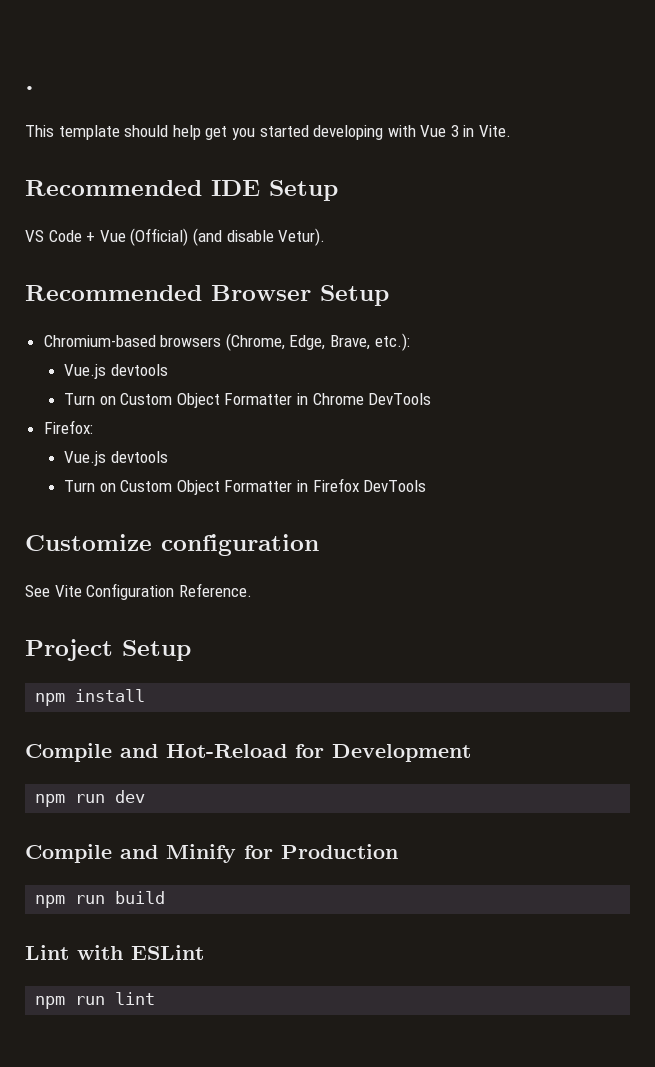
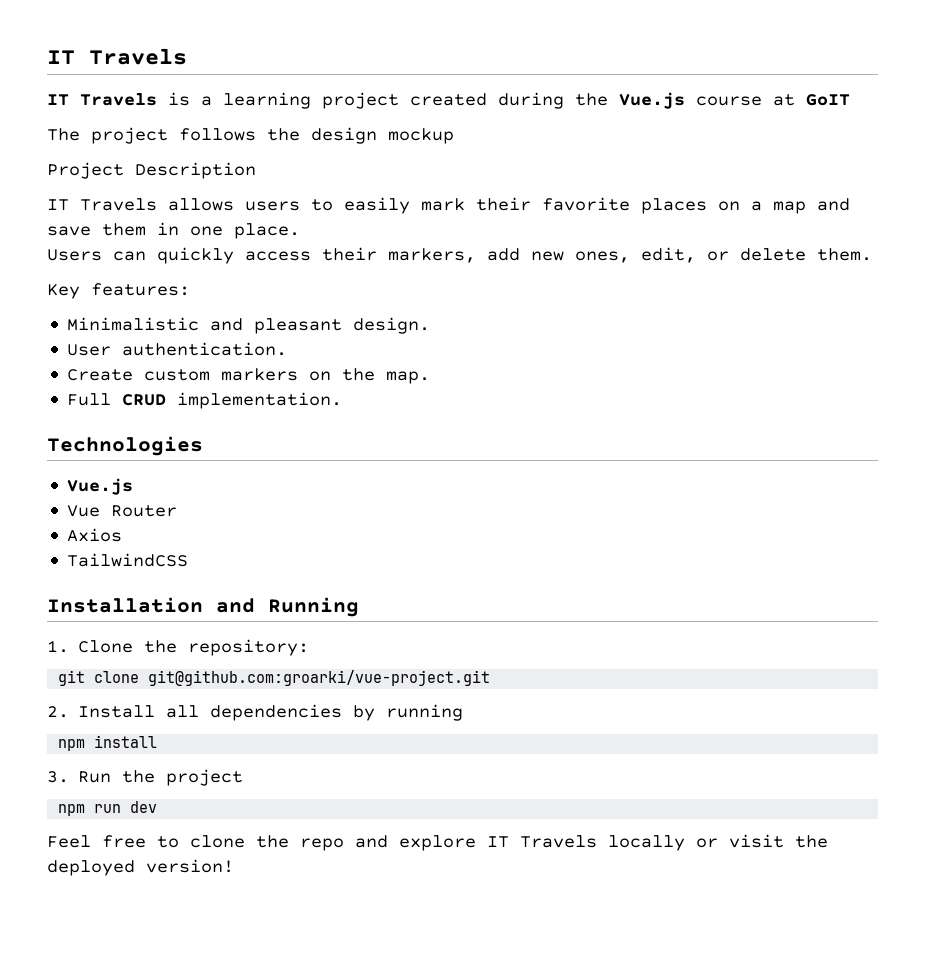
[25,86,34,90] [25,125,512,140] [25,180,338,201] [25,228,326,246] [25,285,389,306] [43,333,410,351] [64,364,168,379] [64,393,432,408] [43,420,93,434] [64,451,168,466] [64,478,427,495] [25,534,319,556] [25,583,252,600] [25,639,191,661] [35,689,146,706] [25,743,471,762] [35,790,146,807] [25,844,398,863] [35,891,166,908] [25,945,204,960] [35,992,156,1009] . // This template should help get you started developing with Vue 3 in Vite. // Recommended IDE Setup // VS Code + Vue (Official) (and disable Vetur). // Recommended Browser Setup // Chromium-based browsers (Chrome, Edge, Brave, etc.): // Vue.js devtools // Turn on Custom Object Formatter in Chrome DevTools // Firefox: // Vue.js devtools // Turn on Custom Object Formatter in Firefox DevTools // Customize configuration // See Vite Configuration Reference. // Project Setup // npm install // Compile and Hot-Reload for Development // npm run dev // Compile and Minify for Production // npm run build // Lint with ESLint // npm run lint -> [47,48,187,65] [47,92,850,109] [47,127,454,144] [47,162,256,179] [47,197,850,214] [47,222,300,239] [47,247,872,264] [47,283,190,299] [67,317,431,334] [67,342,288,356] [67,368,431,384] [67,392,343,409] [47,436,203,456] [67,478,134,495] [67,505,178,517] [67,528,123,542] [67,553,189,567] [47,597,359,617] [47,639,310,656] [58,670,491,686] [47,704,464,721] [58,735,158,751] [47,769,244,786] [58,801,158,816] [47,834,828,851] [47,859,234,876] IT Travels // IT Travels is a learning project created during the Vue.js course at GoIT // The project follows the design mockup // Project Description // IT Travels allows users to easily mark their favorite places on a map and save them in one place. // Users can quickly access their markers, add new ones, edit, or delete them. // Key features: // Minimalistic and pleasant design. // User authentication. // Create custom markers on the map. // Full CRUD implementation. // Technologies // Vue.js // Vue Router // Axios // TailwindCSS // Installation and Running // 1. Clone the repository: // git clone git@github.com:groarki/vue-project.git // 2. Install all dependencies by running // npm install // 3. Run the project // npm run dev // Feel free to clone the repo and explore IT Travels locally or visit the deployed version!

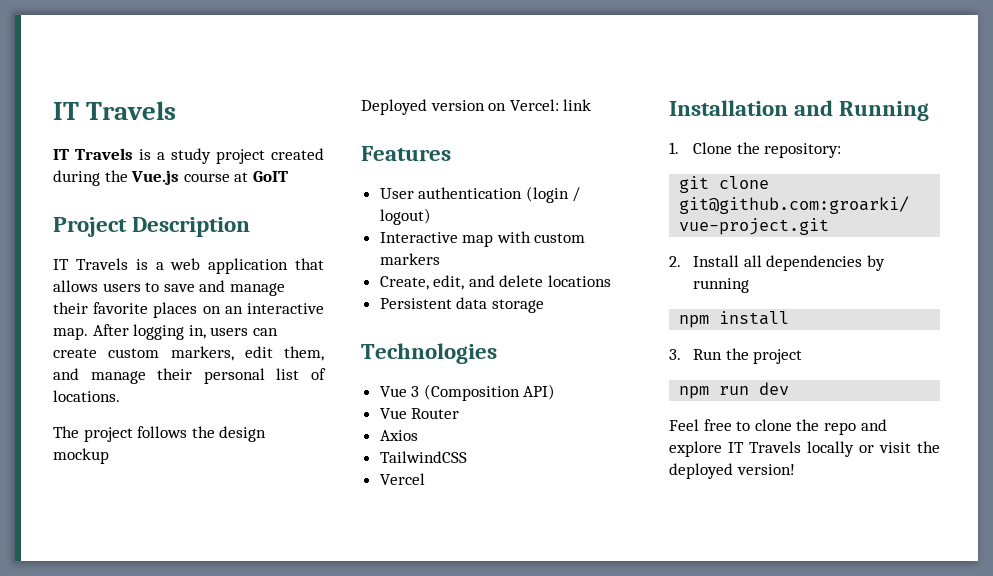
[223,92,311,109] learning -> [171,148,211,164] study
(850, 100) none -> [53,217,251,237] [53,258,324,274] [53,280,285,296] [53,302,324,318] [53,324,278,340] [53,346,324,361] [53,368,326,384] [53,390,120,402] // Project Description // IT Travels is a web application that allows users to save and manage their favorite places on an interactive map. After logging in, users can create custom markers, edit them, and manage their personal list of locations.
[47,162,256,179] [47,197,850,214] [47,222,300,239] [47,247,872,264] [47,283,190,299] [67,317,431,334] [67,342,288,356] [67,368,431,384] [67,392,343,409] [47,436,203,456] [67,478,134,495] Project Description // IT Travels allows users to easily mark their favorite places on a map and save them in one place. // Users can quickly access their markers, add new ones, edit, or delete them. // Key features: // Minimalistic and pleasant design. // User authentication. // Create custom markers on the map. // Full CRUD implementation. // Technologies // Vue.js -> [361,99,592,115] [361,146,451,161] [379,186,581,203] [379,208,431,225] [379,231,586,247] [379,253,440,265] [379,275,612,290] [379,297,544,313] [361,343,497,364] [379,384,556,401] Deployed version on Vercel: link // Features // User authentication (login / logout) // Interactive map with custom markers // Create, edit, and delete locations // Persistent data storage // Technologies // Vue 3 (Composition API)
(189, 560) none -> [379,473,425,485] // Vercel

